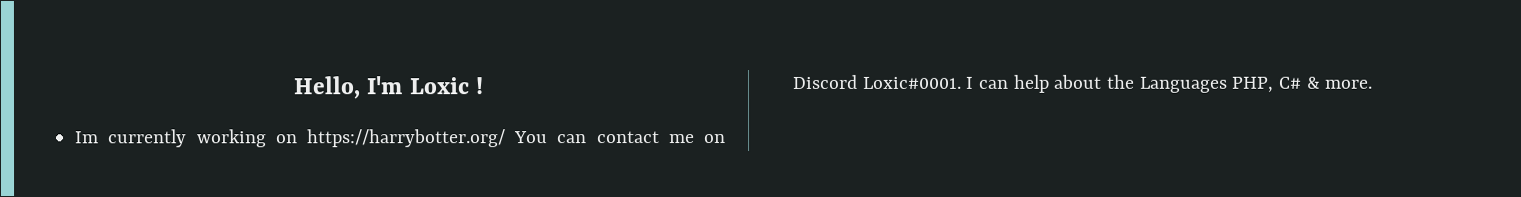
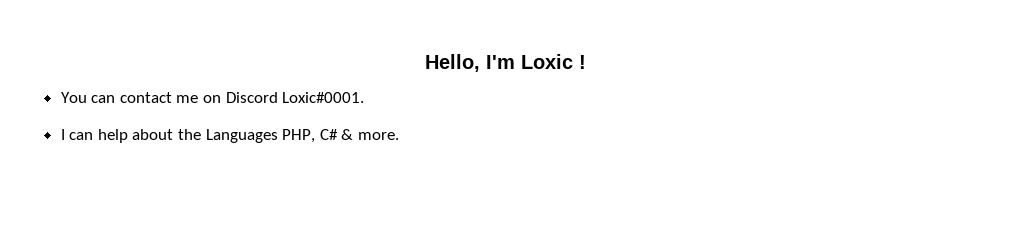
[75,129,506,148] Im currently working on https://harrybotter.org/ -> (586, 62) none
(961, 82) none -> (365, 97) //

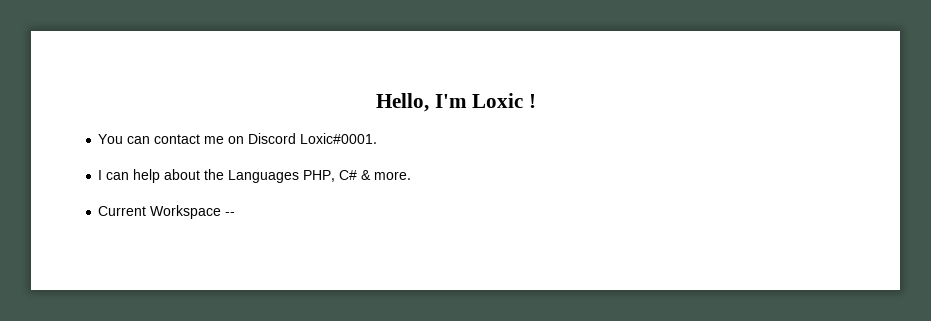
(400, 136) none -> [98,205,236,219] // Current Workspace --

